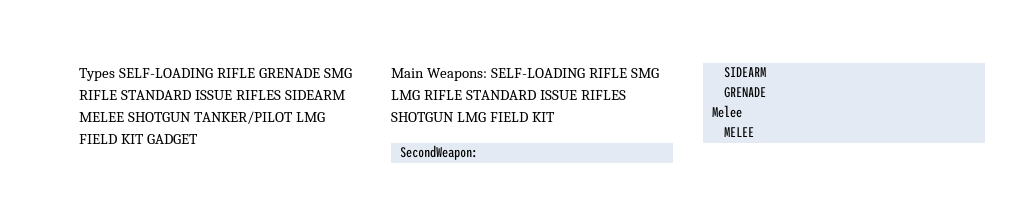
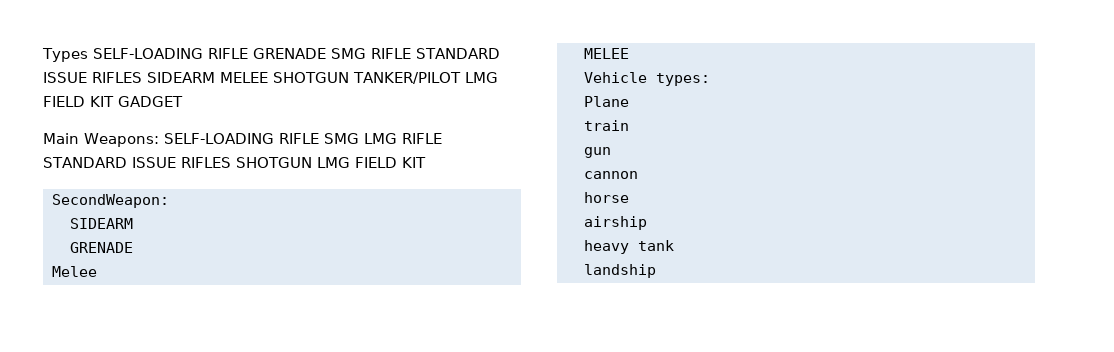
(754, 132) none -> [584,72,710,86] [584,96,629,107] [584,120,629,131] [584,147,611,158] [584,171,638,179] [584,192,629,203] [584,216,647,230] [584,240,674,254] [584,264,656,278] // Vehicle types: // Plane // train // gun // cannon // horse // airship // heavy tank // landship

